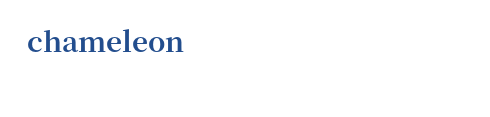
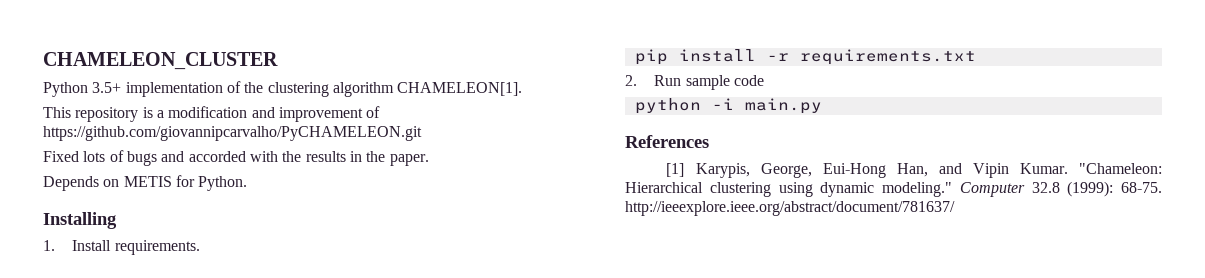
[27,29,184,52] chameleon -> [43,52,278,70] [43,81,523,97] [43,106,381,122] [43,126,422,141] [43,150,429,166] [43,175,248,191] [43,212,117,229] [43,240,200,255] [634,49,976,65] [625,75,764,90] [634,98,822,114] [625,135,709,148] [666,163,1162,178] [625,181,1162,197] [625,201,955,216] CHAMELEON_CLUSTER // Python 3.5+ implementation of the clustering algorithm CHAMELEON[1]. // This repository is a modification and improvement of https://github.com/giovannipcarvalho/PyCHAMELEON.git // Fixed lots of bugs and accorded with the results in the paper. // Depends on METIS for Python. // Installing // 1. Install requirements. // pip install -r requirements.txt // 2. Run sample code // python -i main.py // References // [1] Karypis, George, Eui-Hong Han, and Vipin Kumar. "Chameleon: Hierarchical clustering using dynamic modeling." Computer 32.8 (1999): 68-75. http://ieeexplore.ieee.org/abstract/document/781637/

